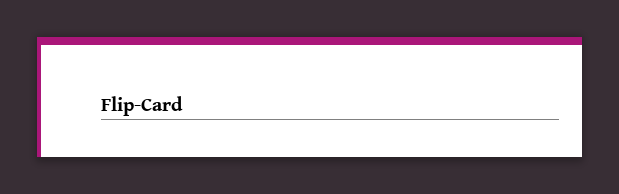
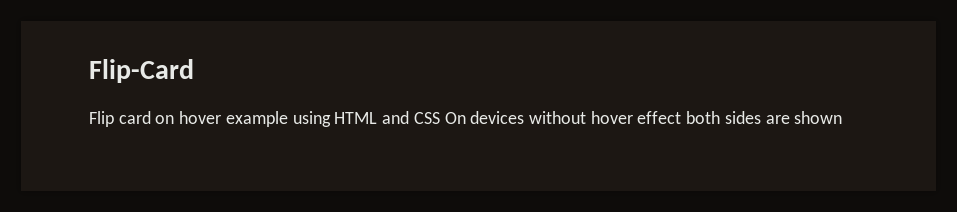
(183, 106) none -> [89,111,843,127] // Flip card on hover example using HTML and CSS On devices without hover effect both sides are shown

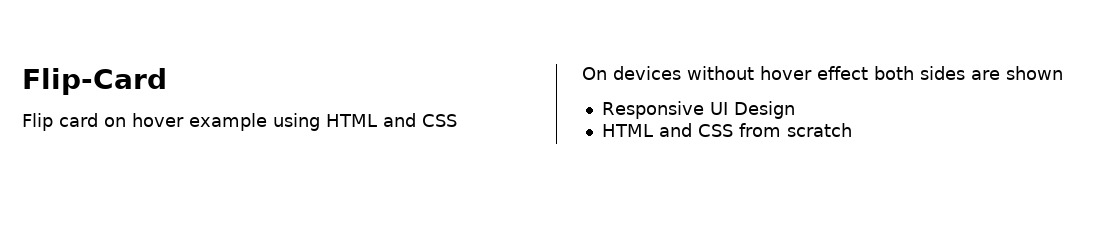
(440, 118) none -> (457, 120) //
(843, 117) none -> [601,101,795,119] [601,123,852,137] // Responsive UI Design // HTML and CSS from scratch

